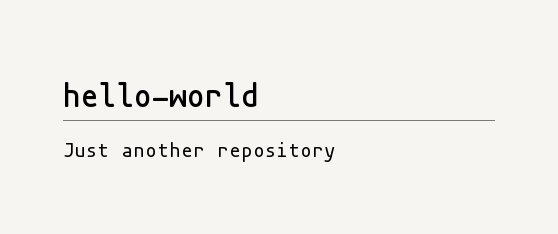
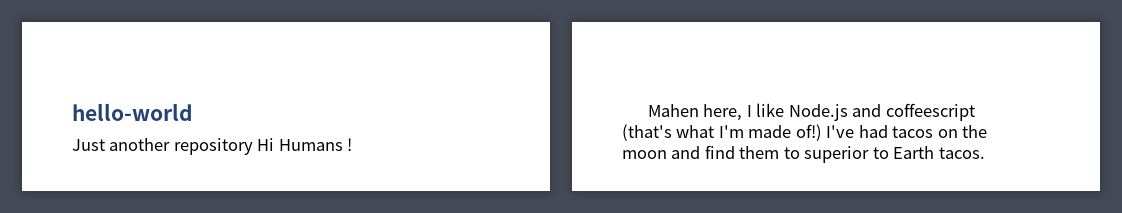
(336, 152) none -> [257,138,353,151] [648,103,975,121] [622,124,988,141] [622,145,985,163] Hi Humans ! // Mahen here, I like Node.js and coffeescript (that's what I'm made of!) I've had tacos on the moon and find them to superior to Earth tacos.

